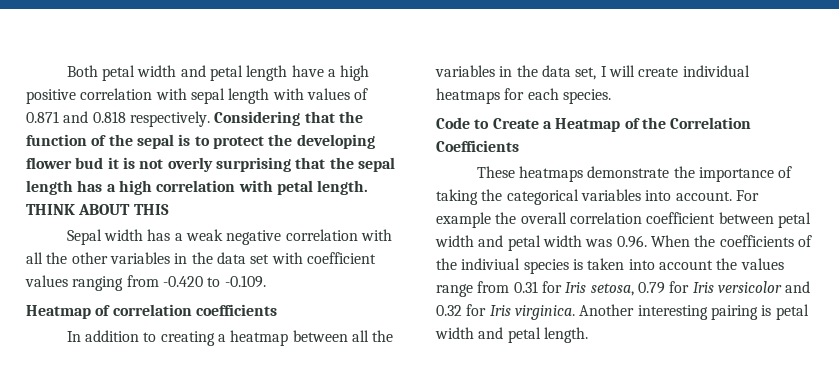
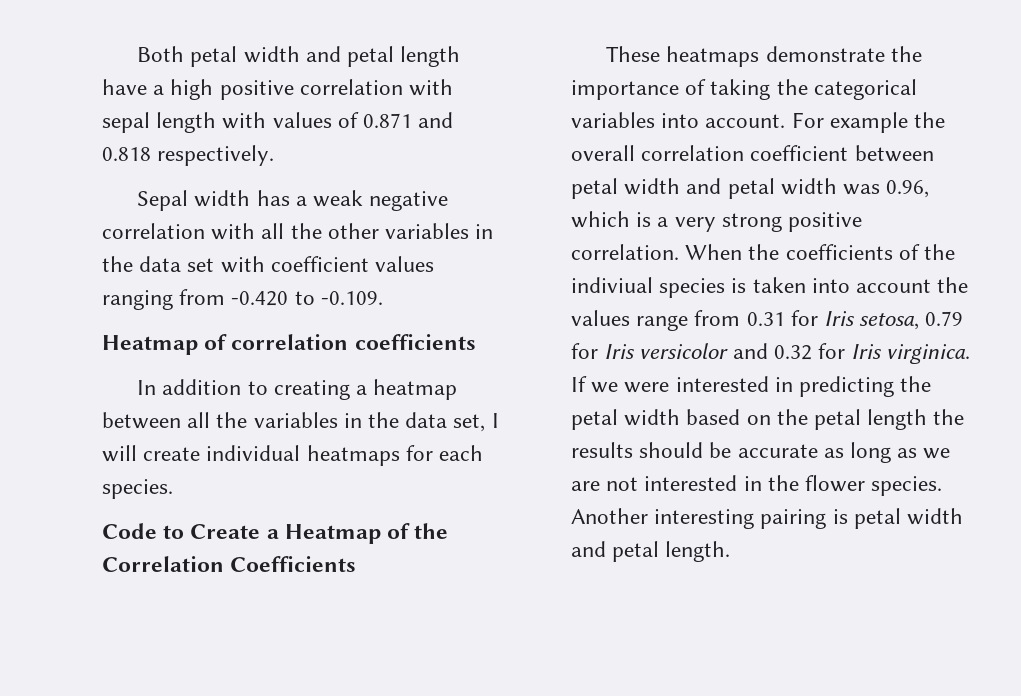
[214,111,363,126] [26,134,375,149] [26,157,395,172] [26,180,369,195] [26,204,169,215] Considering that the function of the sepal is to protect the developing flower bud it is not overly surprising that the sepal length has a high correlation with petal length. THINK ABOUT THIS -> (275, 155) none
[616,235,647,248] 0.96. -> [886,180,930,198] [571,211,863,232] [571,244,679,260] 0.96, which is a very strong positive correlation.
(575, 312) none -> [571,376,932,397] [571,409,965,430] [571,442,951,463] [571,475,943,496] If we were interested in predicting the petal width based on the petal length the results should be accurate as long as we are not interested in the flower species.

